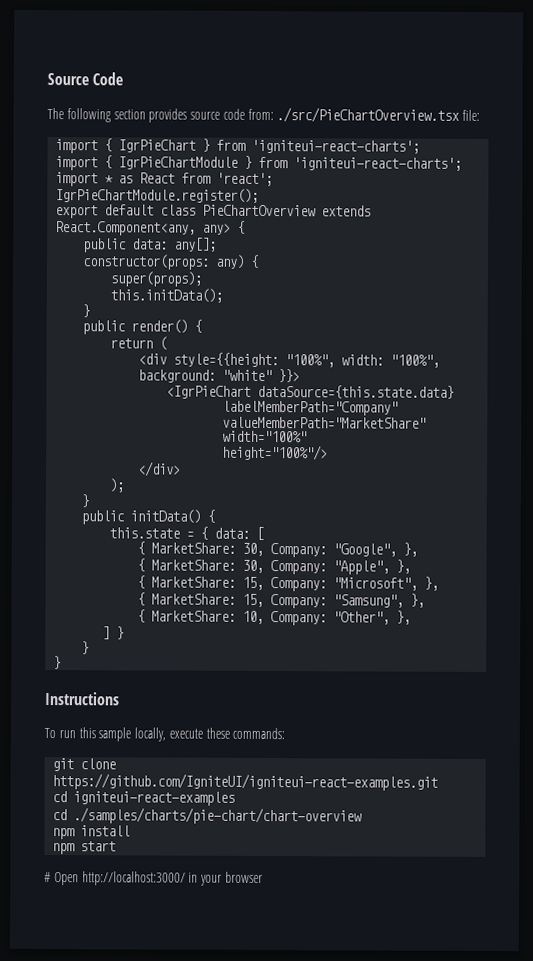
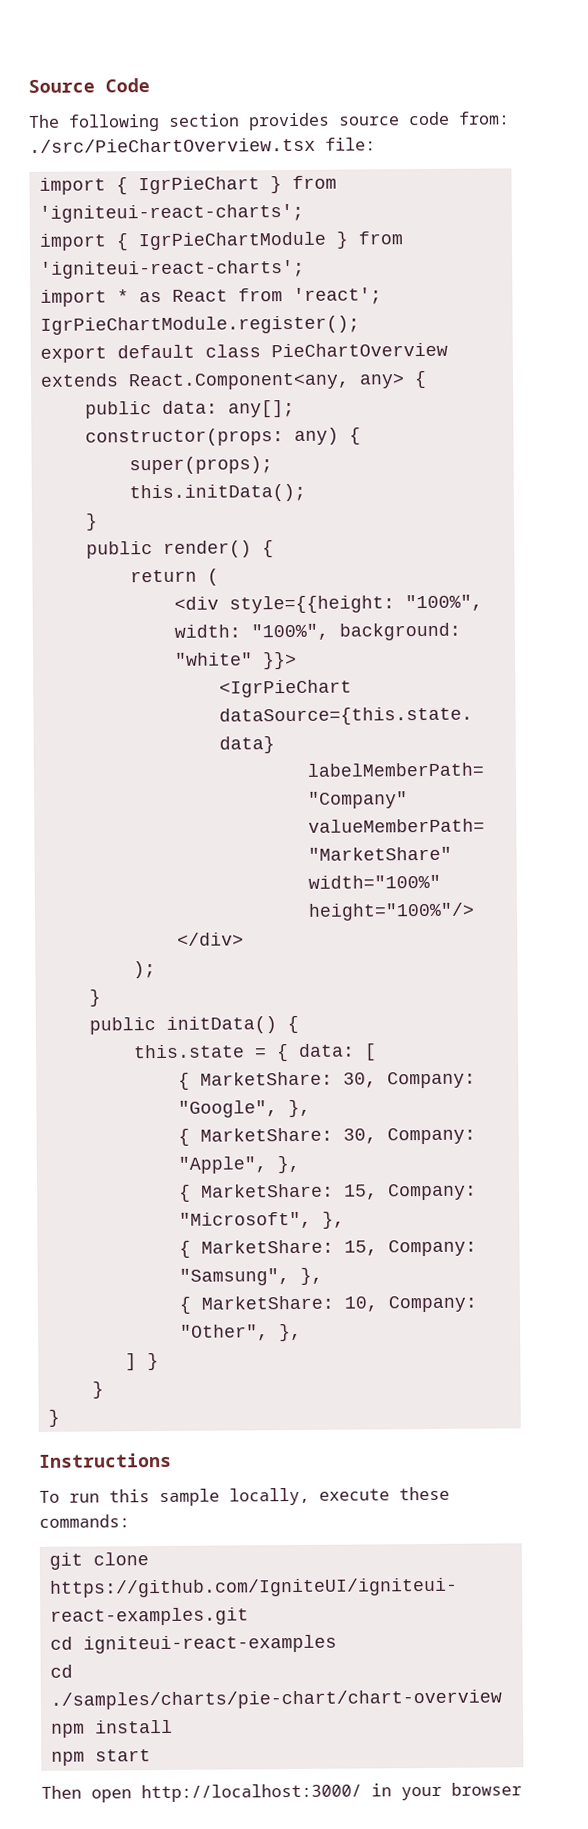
[44,871,79,886] # Open -> [41,1785,132,1803] Then open

